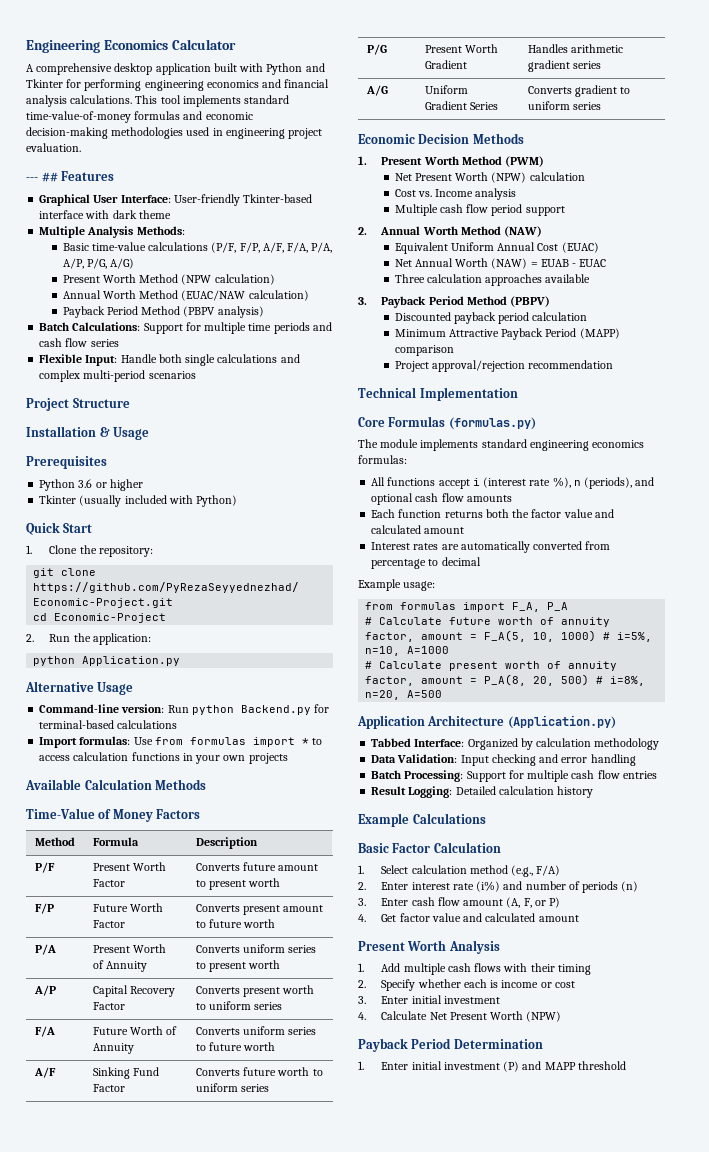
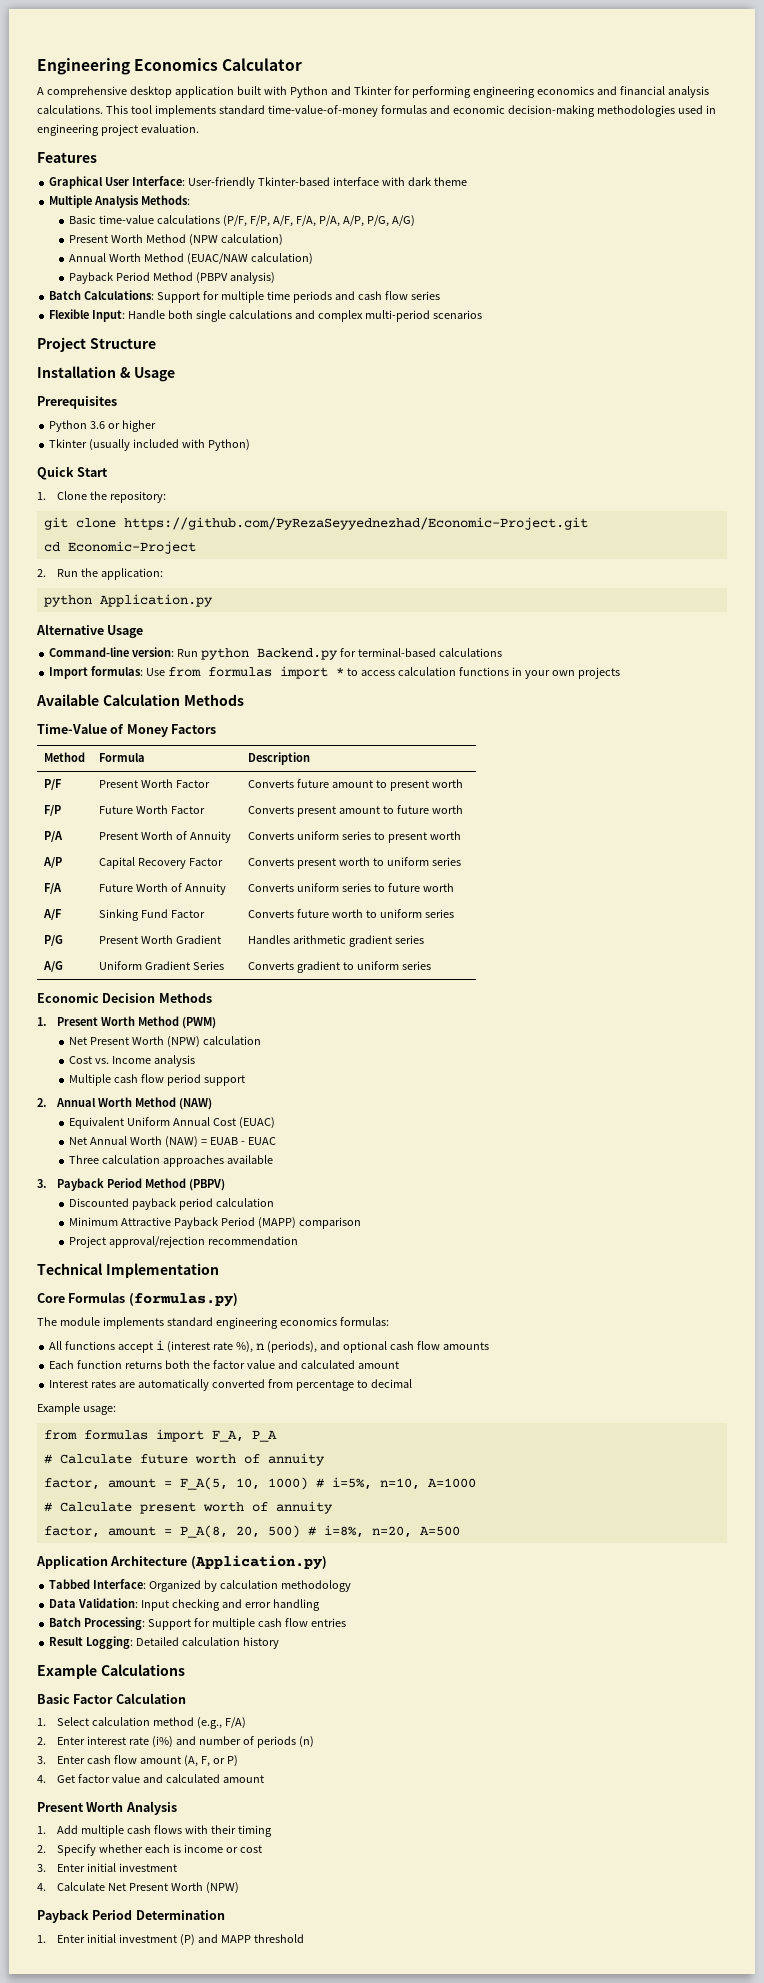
[26,172,58,182] --- ## -> (199, 128) none

